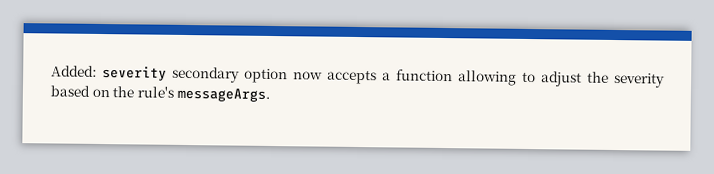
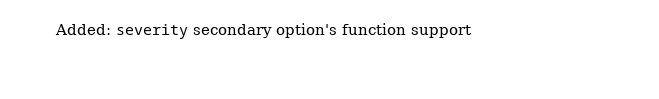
[244,68,665,88] [50,85,270,102] option now accepts a function allowing to adjust the severity based on the rule's messageArgs. -> [276,23,471,38] option's function support

